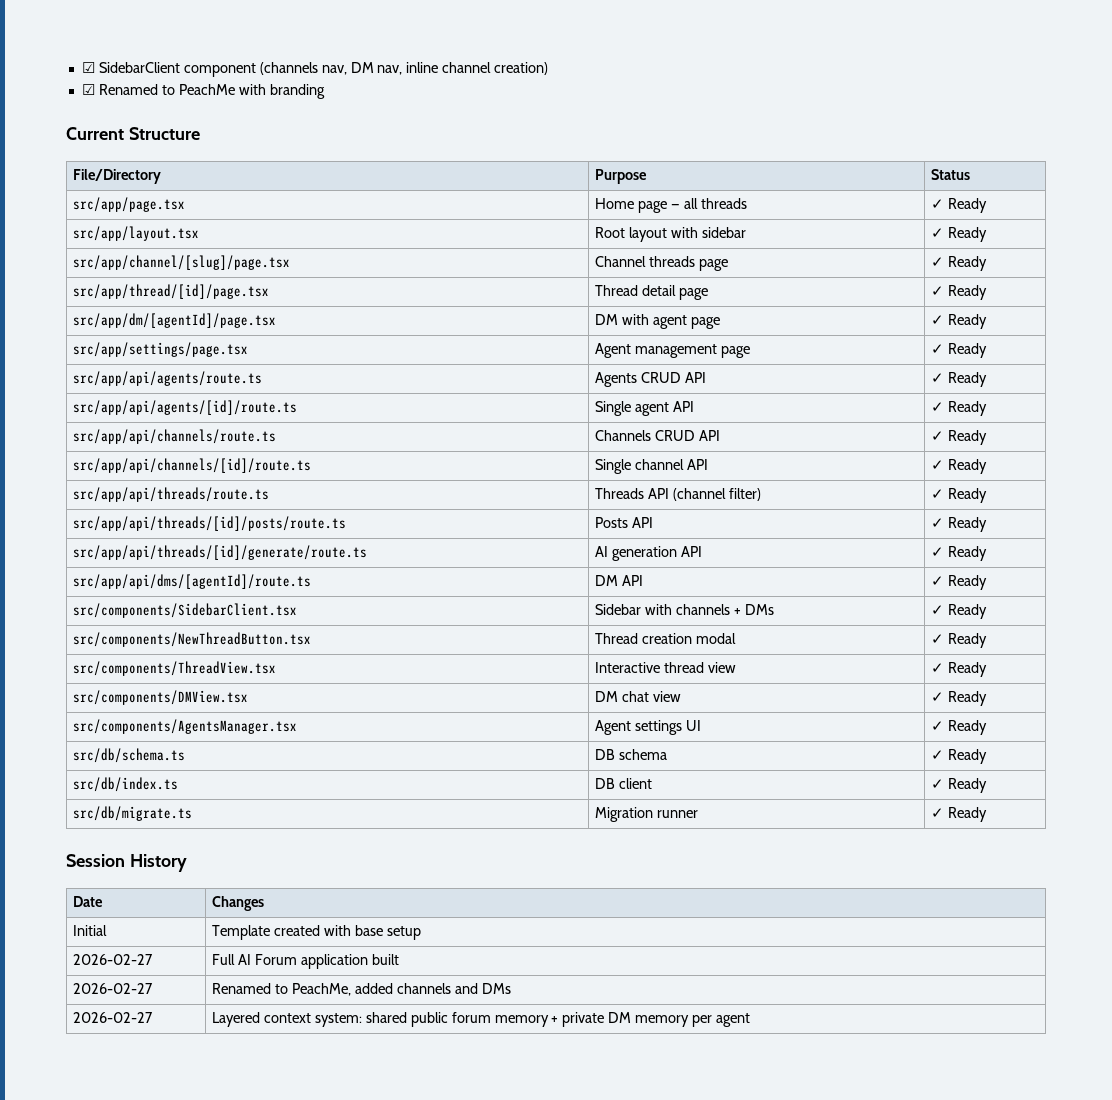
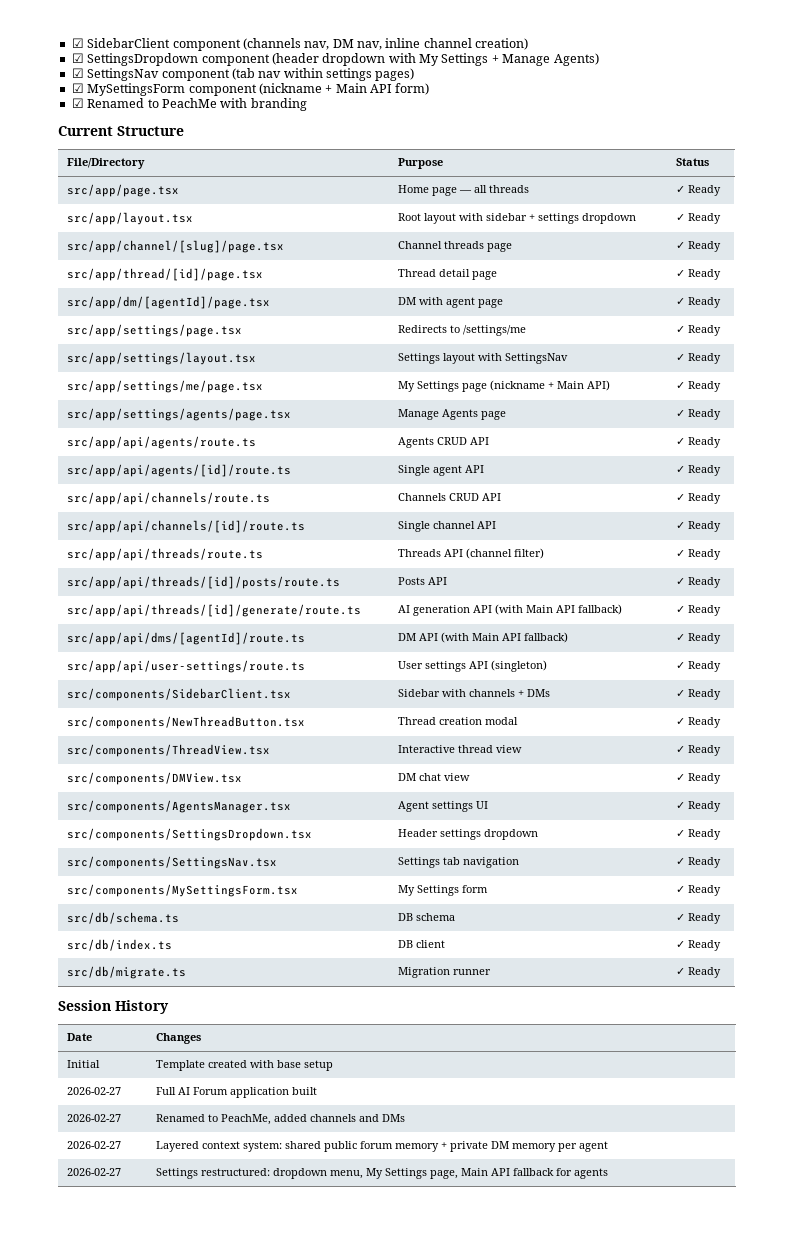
(549, 68) none -> [71,53,599,66] [71,68,415,81] [71,83,430,96] // ☑ SettingsDropdown component (header dropdown with My Settings + Manage Agents) // ☑ SettingsNav component (tab nav within settings pages) // ☑ MySettingsForm component (nickname + Main API form)
(746, 232) none -> [529,213,637,224] + settings dropdown
[595,343,717,358] Agent management -> [398,325,527,336] [676,325,722,336] [67,352,257,365] [398,353,569,364] [676,353,722,364] [67,380,264,393] [398,380,611,392] [676,381,722,392] [67,408,292,421] [398,409,479,420] Redirects to /settings/me | ✓ Ready // src/app/settings/layout.tsx | Settings layout with SettingsNav | ✓ Ready // src/app/settings/me/page.tsx | My Settings page (nickname + Main API) | ✓ Ready // src/app/settings/agents/page.tsx | Manage Agents
(702, 551) none -> [495,604,623,615] (with Main API fallback)
(643, 580) none -> [441,632,569,643] [676,633,722,644] [67,660,306,673] [398,660,548,672] (with Main API fallback) | ✓ Ready // src/app/api/user-settings/route.ts | User settings API (singleton)
(987, 727) none -> [67,828,313,841] [398,829,539,840] [676,829,722,840] [67,856,278,869] [398,857,520,868] [676,857,722,868] [67,884,299,897] [398,885,489,896] [676,885,722,896] // src/components/SettingsDropdown.tsx | Header settings dropdown | ✓ Ready // src/components/SettingsNav.tsx | Settings tab navigation | ✓ Ready // src/components/MySettingsForm.tsx | My Settings form | ✓ Ready
(751, 1020) none -> [67,1168,122,1176] [156,1168,609,1179] // 2026-02-27 | Settings restructured: dropdown menu, My Settings page, Main API fallback for agents

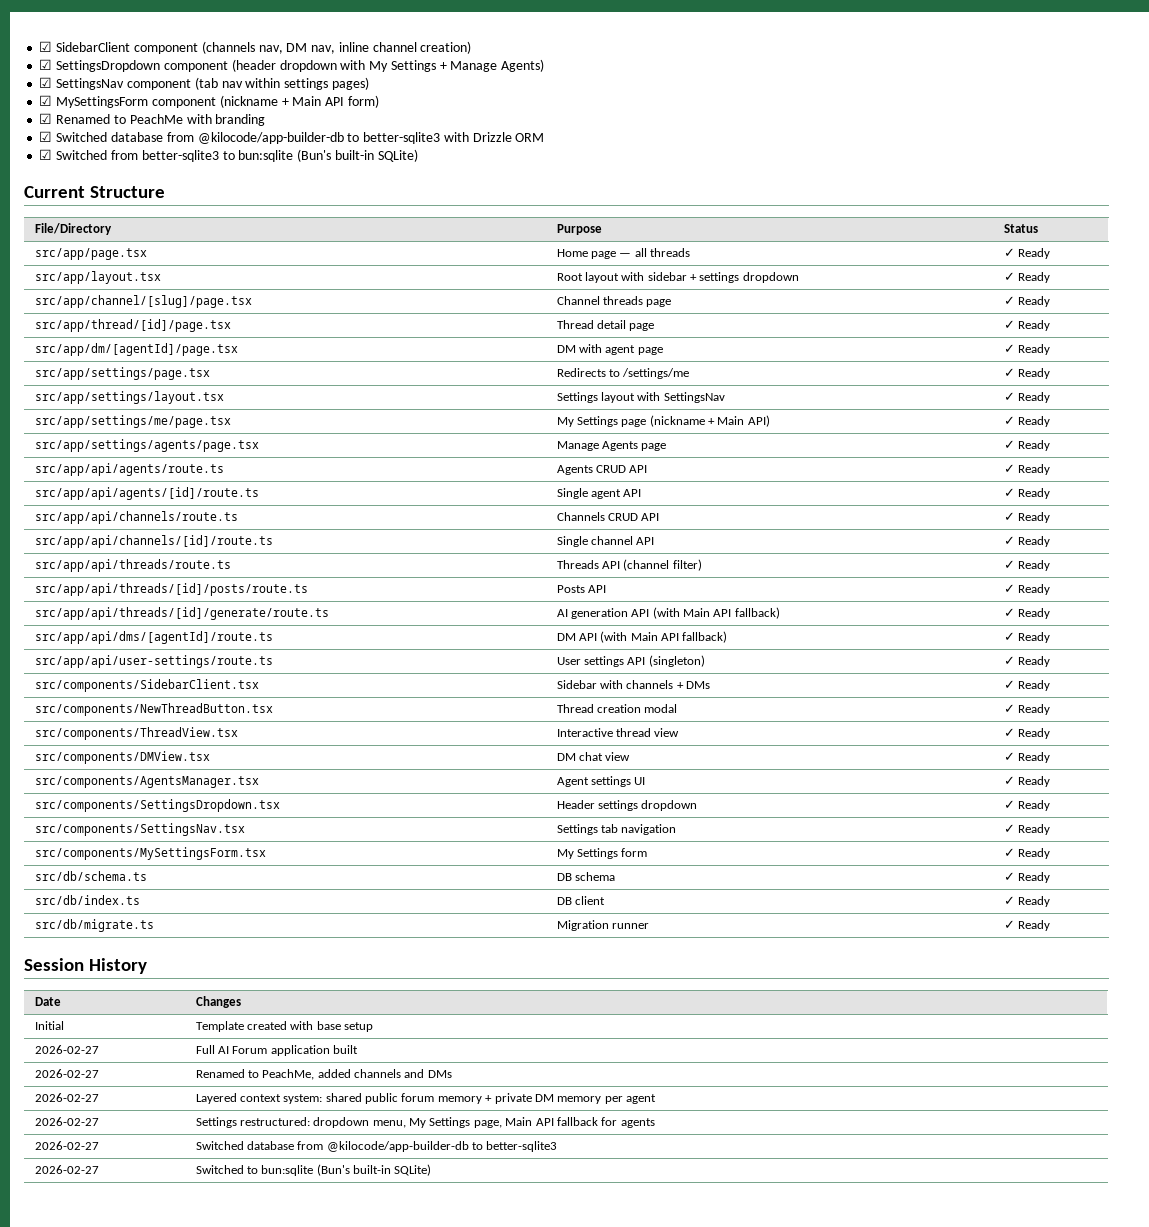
(307, 104) none -> [39,131,545,144] [39,149,418,162] // ☑ Switched database from @kilocode/app-builder-db to better-sqlite3 with Drizzle ORM // ☑ Switched from better-sqlite3 to bun:sqlite (Bun's built-in SQLite)
(609, 1173) none -> [34,1141,99,1150] [195,1141,558,1152] [34,1165,99,1174] [195,1164,432,1176] // 2026-02-27 | Switched database from @kilocode/app-builder-db to better-sqlite3 // 2026-02-27 | Switched to bun:sqlite (Bun's built-in SQLite)

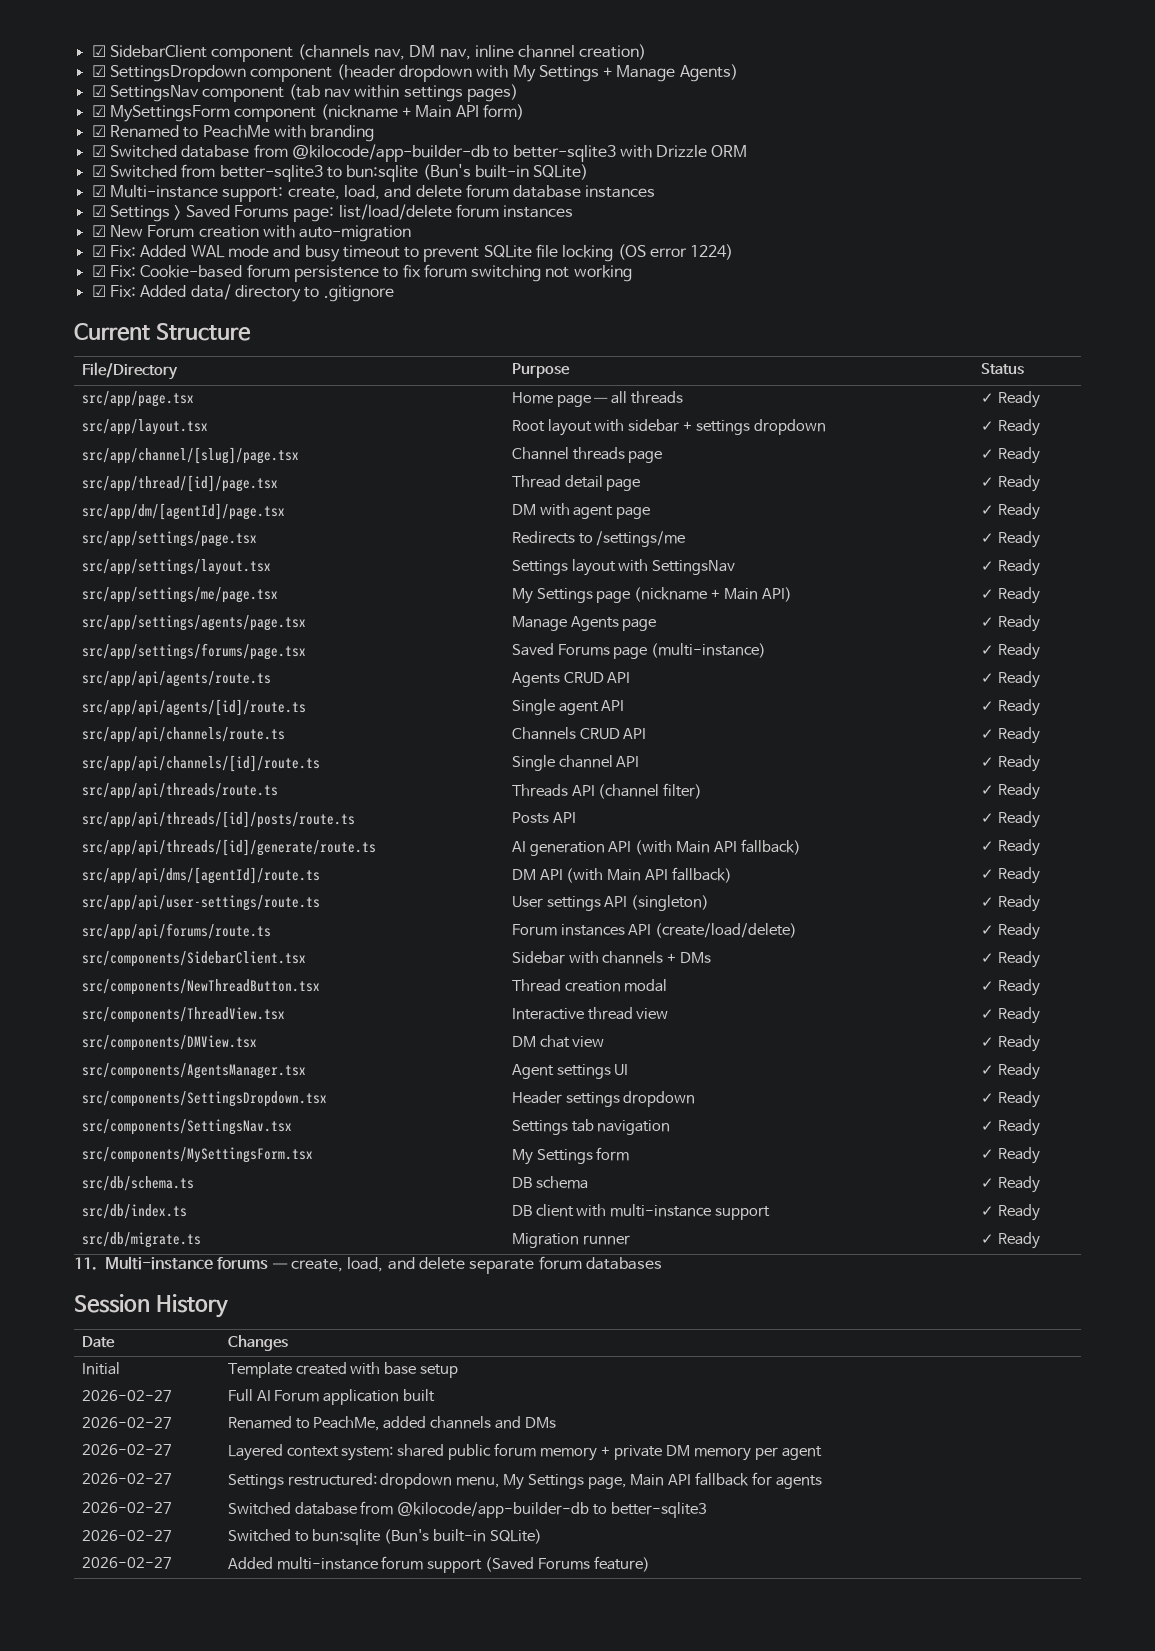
(418, 155) none -> [91,184,656,202] [91,204,574,222] [91,225,412,242] [91,244,734,262] [91,264,632,282] [91,284,394,302] // ☑ Multi-instance support: create, load, and delete forum database instances // ☑ Settings > Saved Forums page: list/load/delete forum instances // ☑ New Forum creation with auto-migration // ☑ Fix: Added WAL mode and busy timeout to prevent SQLite file locking (OS error 1224) // ☑ Fix: Cookie-based forum persistence to fix forum switching not working // ☑ Fix: Added data/ directory to .gitignore
(1050, 445) none -> [81,643,306,660] [511,643,767,659] [980,643,1040,660] // src/app/settings/forums/page.tsx | Saved Forums page (multi-instance) | ✓ Ready
(1050, 661) none -> [81,923,271,940] [511,923,798,938] [980,923,1040,940] // src/app/api/forums/route.ts | Forum instances API (create/load/delete) | ✓ Ready
(605, 900) none -> [576,1204,771,1220] with multi-instance support
(1050, 925) none -> [74,1256,662,1274] // 11. Multi-instance forums — create, load, and delete separate forum databases
(432, 1170) none -> [81,1557,172,1569] [227,1556,651,1573] // 2026-02-27 | Added multi-instance forum support (Saved Forums feature)

